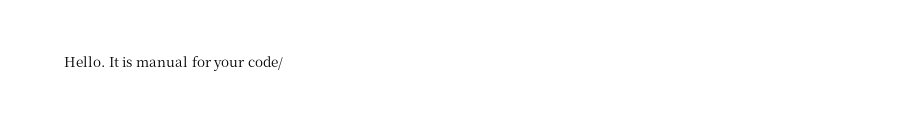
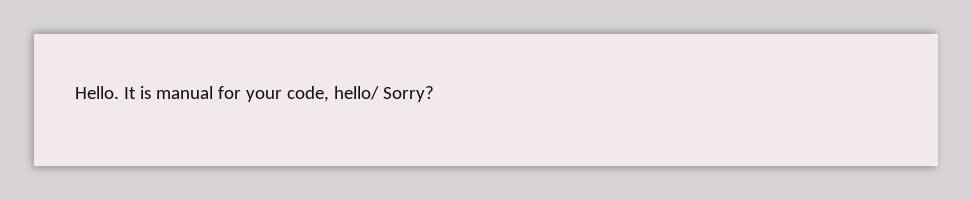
[247,56,283,70] code/ -> [286,86,434,102] code, hello/ Sorry?

